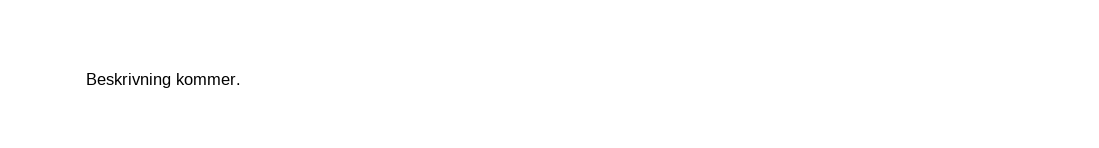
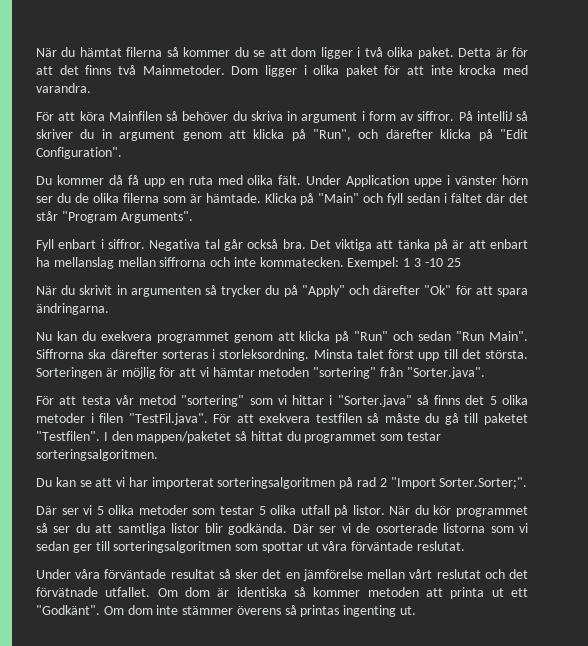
[86,73,241,88] Beskrivning kommer. -> [36,47,529,59] [36,65,529,77] [36,83,91,93] [36,111,528,123] [36,129,528,141] [36,147,122,159] [36,175,528,187] [36,193,528,205] [36,211,193,223] [36,239,528,251] [36,257,461,269] [36,285,528,297] [36,303,109,315] [36,331,528,343] [36,349,528,361] [36,367,485,379] [36,395,528,407] [36,413,529,425] [36,431,442,443] [36,449,158,461] [36,477,528,489] [36,505,528,517] [36,523,528,535] [36,541,466,553] [36,569,528,581] [36,587,528,599] [36,605,417,617] När du hämtat filerna så kommer du se att dom ligger i två olika paket. Detta är för att det finns två Mainmetoder. Dom ligger i olika paket för att inte krocka med varandra. // För att köra Mainfilen så behöver du skriva in argument i form av siffror. På intelliJ så skriver du in argument genom att klicka på "Run", och därefter klicka på "Edit Configuration". // Du kommer då få upp en ruta med olika fält. Under Application uppe i vänster hörn ser du de olika filerna som är hämtade. Klicka på "Main" och fyll sedan i fältet där det står "Program Arguments". // Fyll enbart i siffror. Negativa tal går också bra. Det viktiga att tänka på är att enbart ha mellanslag mellan siffrorna och inte kommatecken. Exempel: 1 3 -10 25 // När du skrivit in argumenten så trycker du på "Apply" och därefter "Ok" för att spara ändringarna. // Nu kan du exekvera programmet genom att klicka på "Run" och sedan "Run Main". Siffrorna ska därefter sorteras i storleksordning. Minsta talet först upp till det största. Sorteringen är möjlig för att vi hämtar metoden "sortering" från "Sorter.java". // För att testa vår metod "sortering" som vi hittar i "Sorter.java" så finns det 5 olika metoder i filen "TestFil.java". För att exekvera testfilen så måste du gå till paketet "Testfilen". I den mappen/paketet så hittat du programmet som testar sorteringsalgoritmen. // Du kan se att vi har importerat sorteringsalgoritmen på rad 2 "Import Sorter.Sorter;". // Där ser vi 5 olika metoder som testar 5 olika utfall på listor. När du kör programmet så ser du att samtliga listor blir godkända. Där ser vi de osorterade listorna som vi sedan ger till sorteringsalgoritmen som spottar ut våra förväntade reslutat. // Under våra förväntade resultat så sker det en jämförelse mellan vårt reslutat och det förvätnade utfallet. Om dom är identiska så kommer metoden att printa ut ett "Godkänt". Om dom inte stämmer överens så printas ingenting ut.

